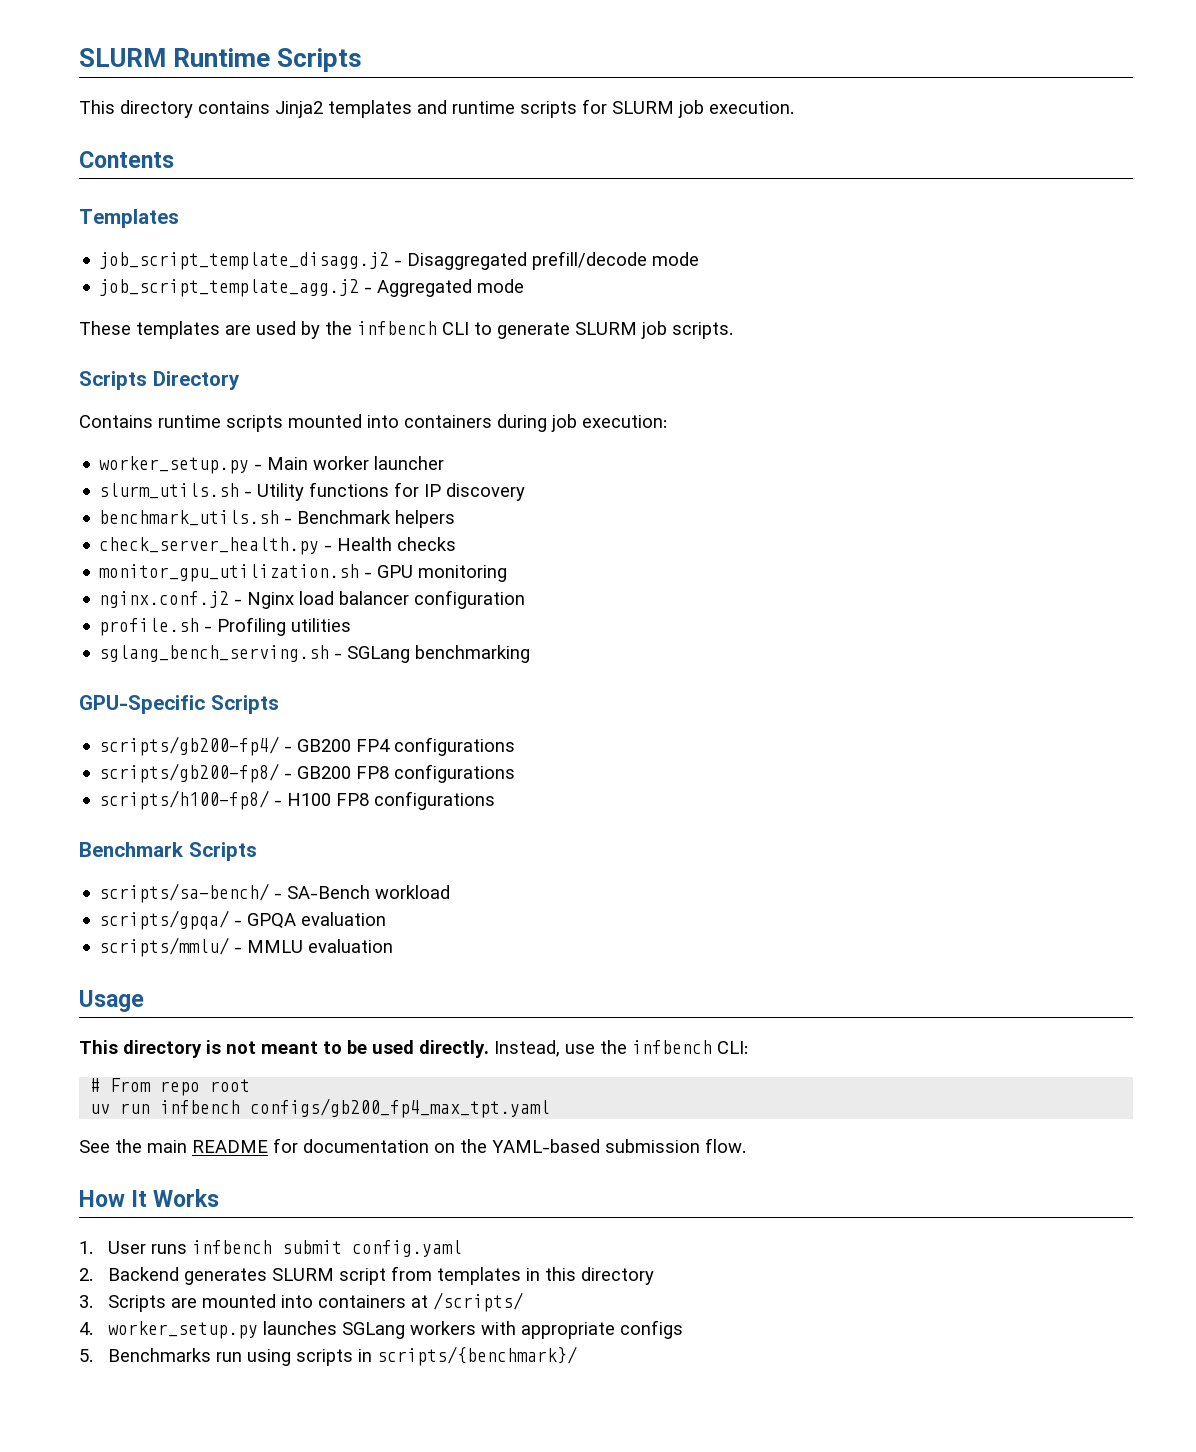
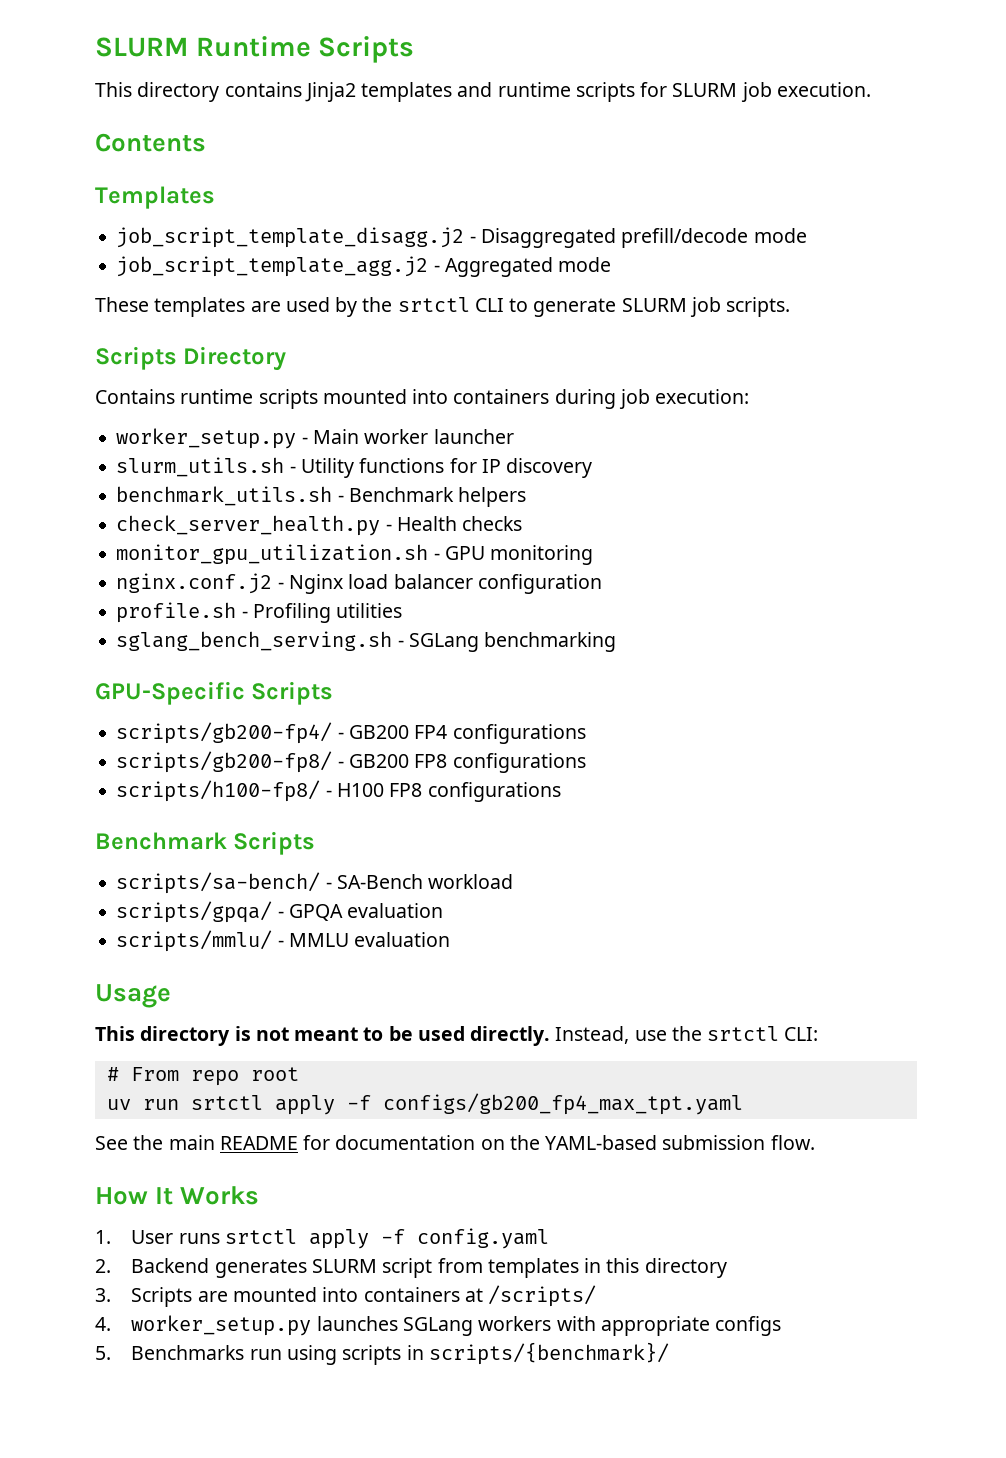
[357,321,437,335] infbench -> [397,297,470,312] srtctl
[632,1040,712,1054] infbench -> [707,1026,780,1041] srtctl
[160,1100,241,1114] infbench -> [190,1095,371,1115] srtctl apply -f
[192,1240,343,1254] infbench submit -> [224,1229,405,1249] srtctl apply -f

